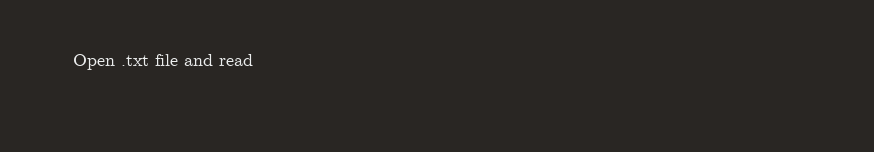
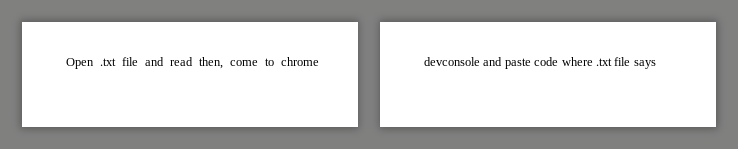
(253, 60) none -> [199,57,656,69] then, come to chrome devconsole and paste code where .txt file says

